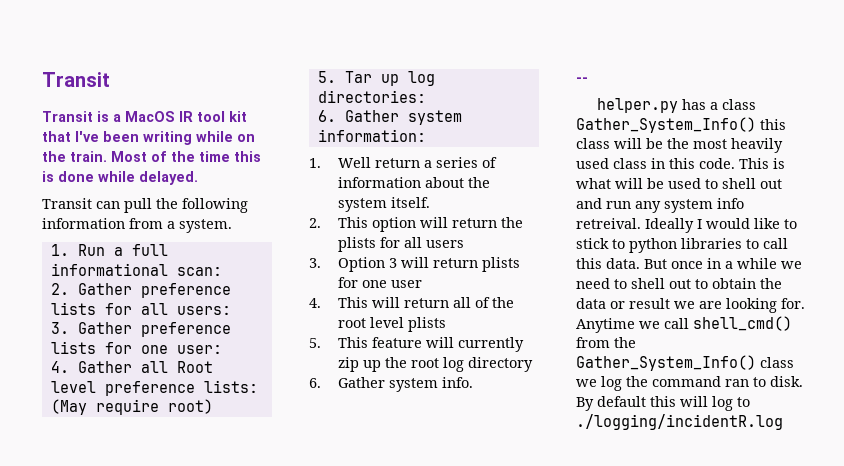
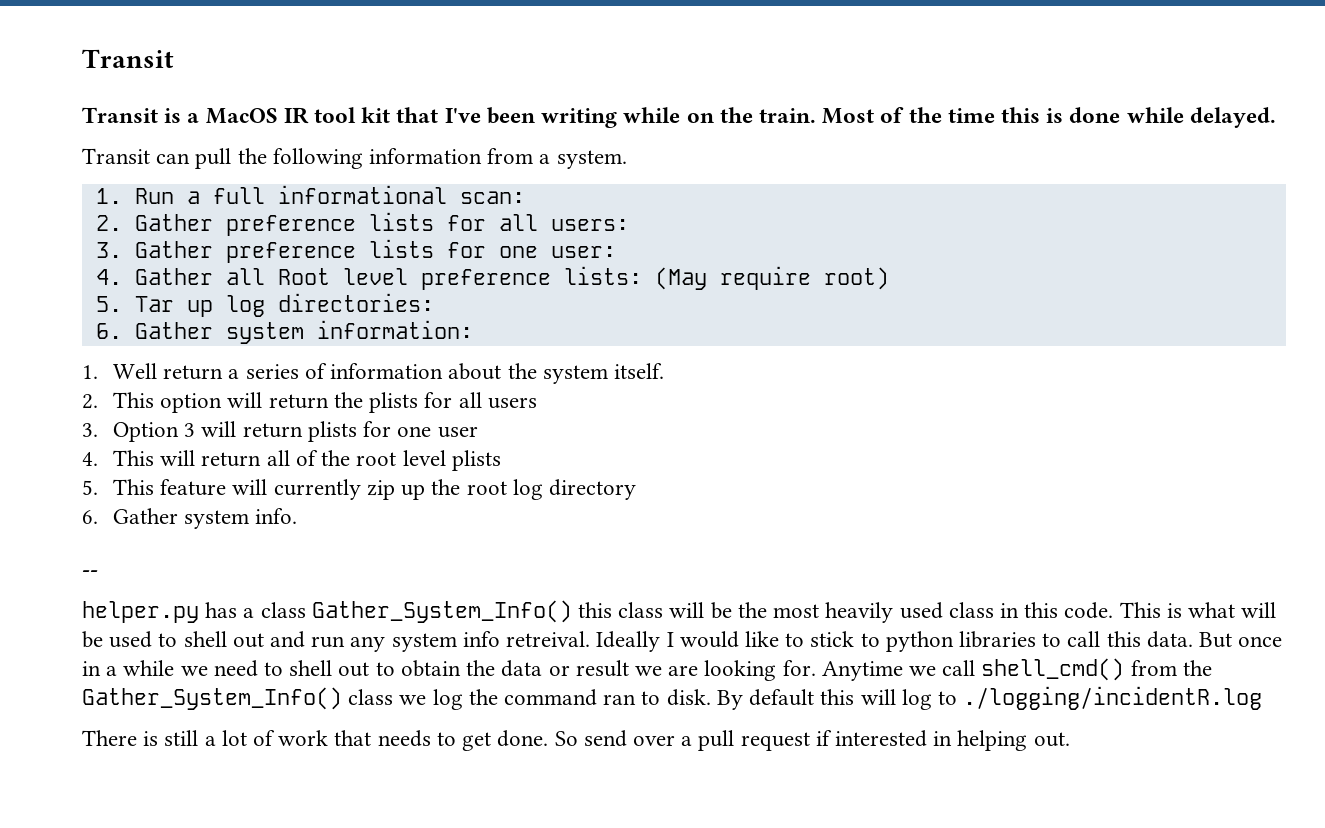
(783, 422) none -> [82,730,1070,751] // There is still a lot of work that needs to get done. So send over a pull request if interested in helping out.

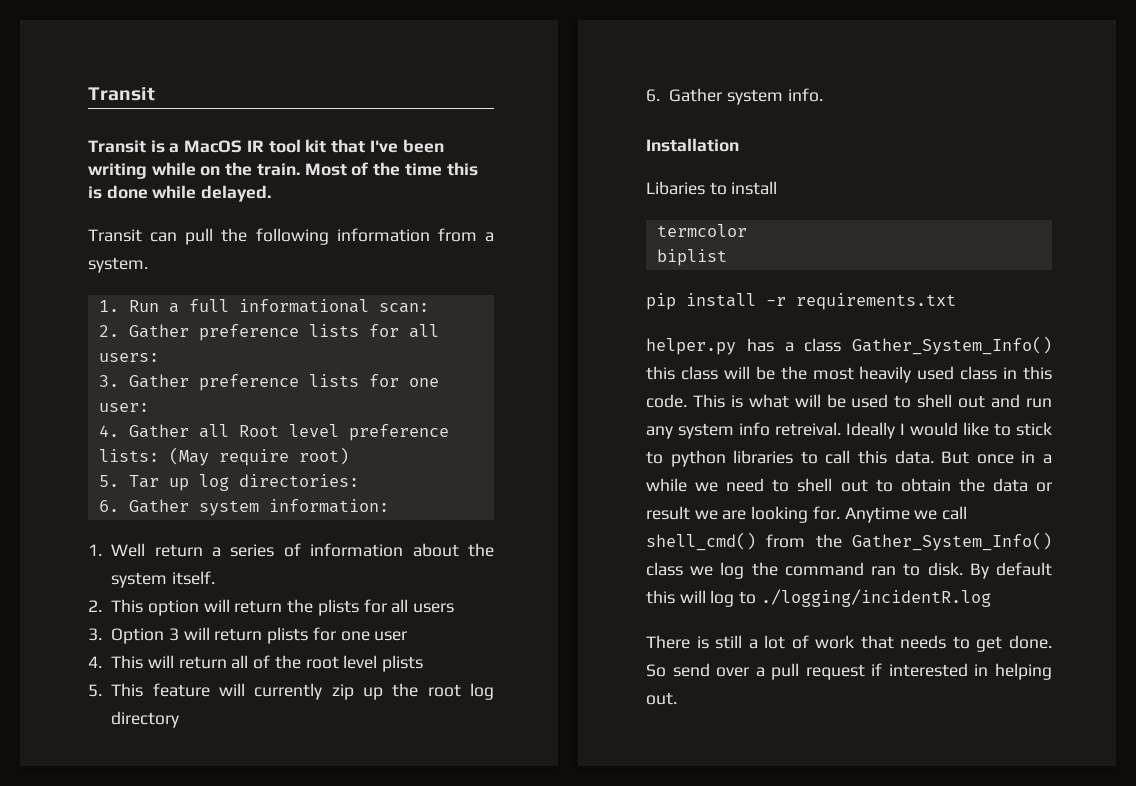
[82,570,98,577] -- -> [646,138,739,152] [646,181,778,195] [656,224,747,237] [656,249,727,266] [646,293,956,310] Installation // Libaries to install // termcolor // biplist // pip install -r requirements.txt

